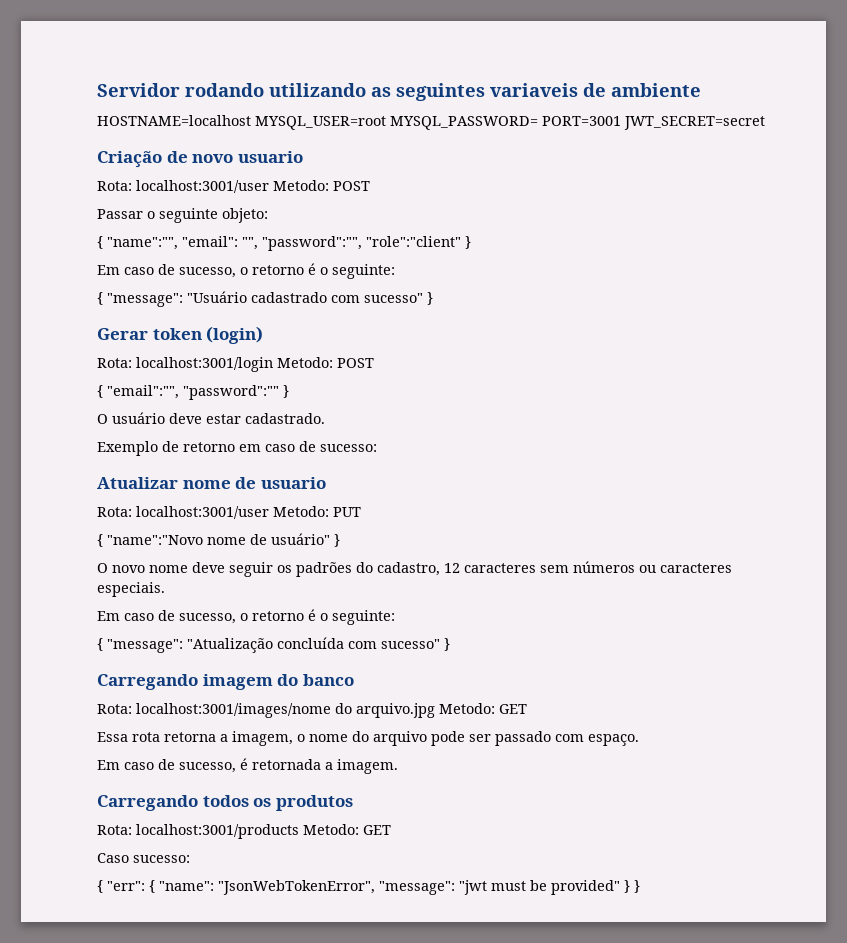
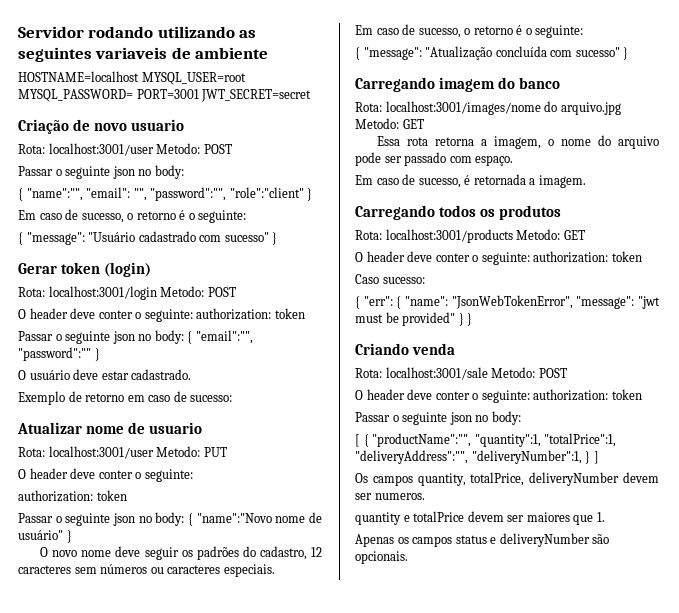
[222,208,268,223] objeto: -> [112,165,184,179] json no body:
(374, 363) none -> [18,308,305,322] [18,330,184,344] O header deve conter o seguinte: authorization: token // Passar o seguinte json no body:
(361, 512) none -> [18,468,193,482] [18,490,127,502] [18,512,185,526] O header deve conter o seguinte: // authorization: token // Passar o seguinte json no body:
(391, 830) none -> [355,251,642,265] // O header deve conter o seguinte: authorization: token
(640, 886) none -> [355,343,456,355] [355,367,567,380] [355,389,642,403] [355,411,521,425] [355,433,617,447] [355,450,599,464] [355,472,659,486] [355,493,425,500] [355,511,605,525] [355,533,610,547] [355,551,408,564] // Criando venda // Rota: localhost:3001/sale Metodo: POST // O header deve conter o seguinte: authorization: token // Passar o seguinte json no body: // [ { "productName":"", "quantity":1, "totalPrice":1, "deliveryAddress":"", "deliveryNumber":1, } ] // Os campos quantity, totalPrice, deliveryNumber devem ser numeros. // quantity e totalPrice devem ser maiores que 1. // Apenas os campos status e deliveryNumber são opcionais.

